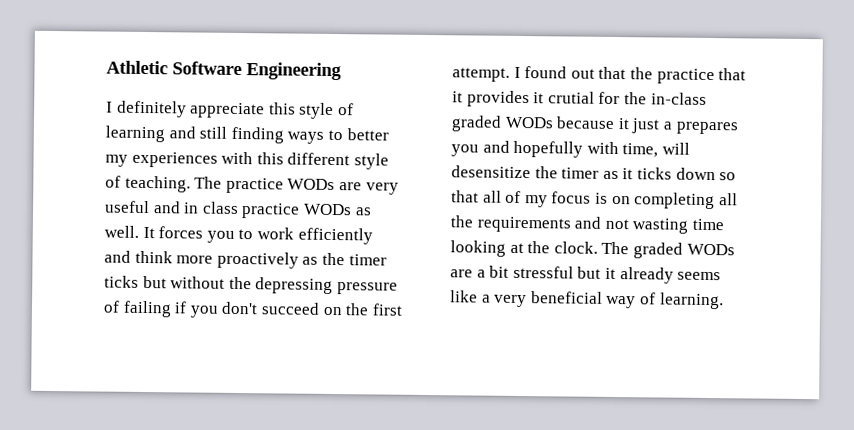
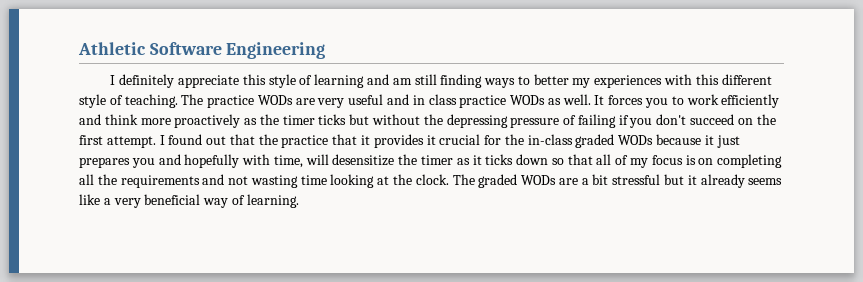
(196, 132) none -> [392,78,412,85] am
[547,91,595,104] crutial -> [439,134,481,145] crucial
[662,121,673,130] a -> (740, 141) none

